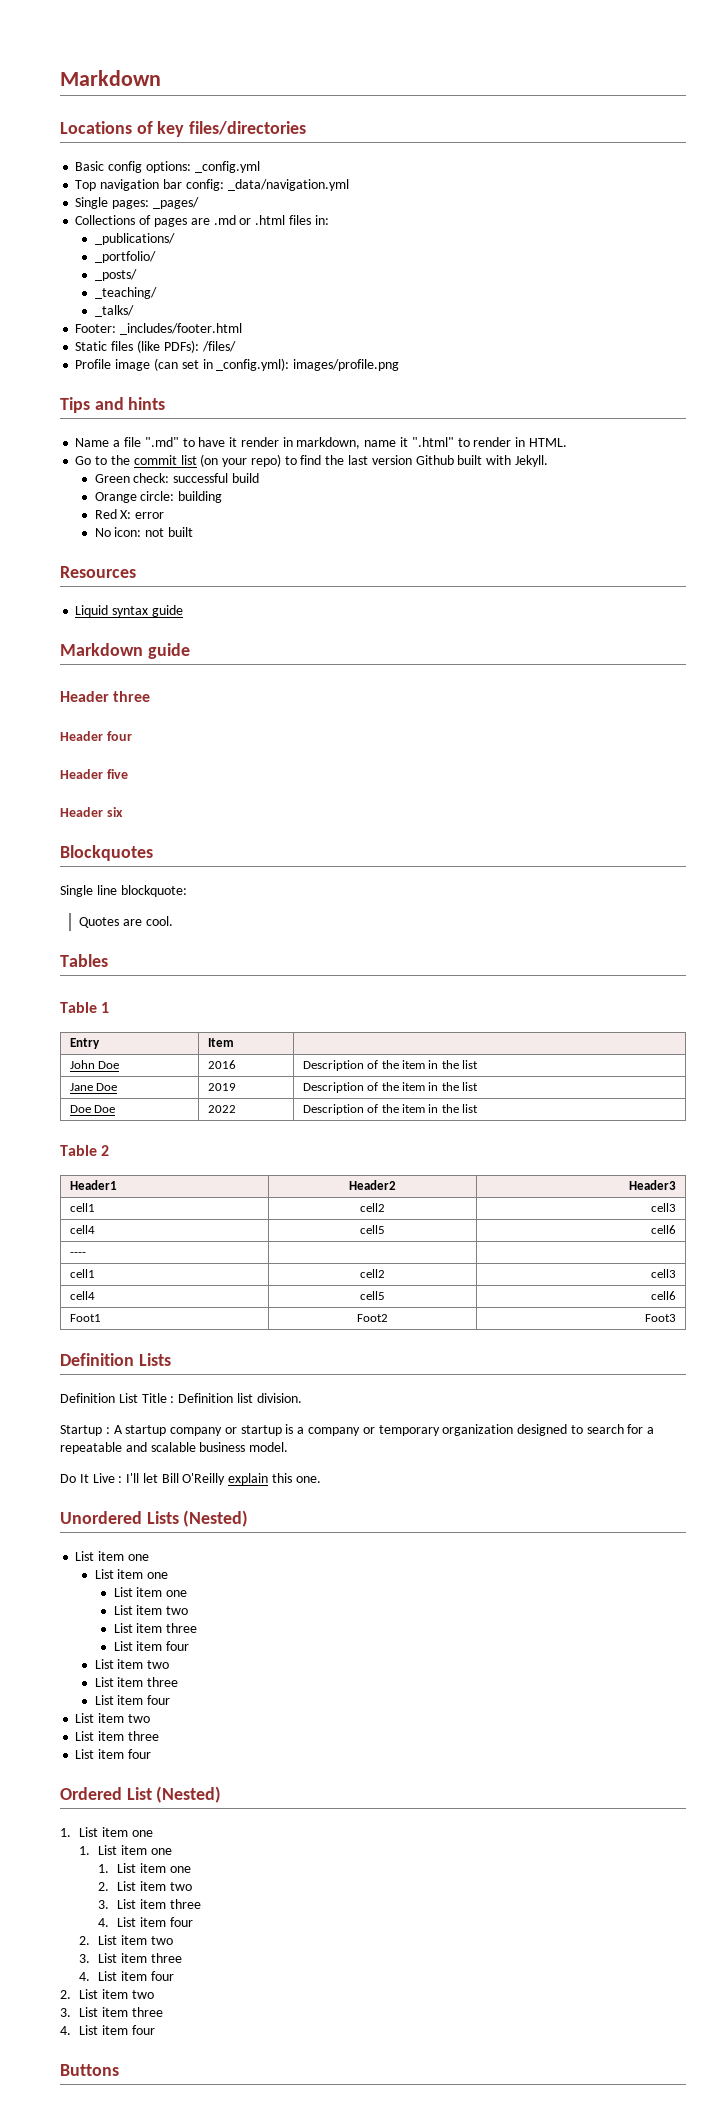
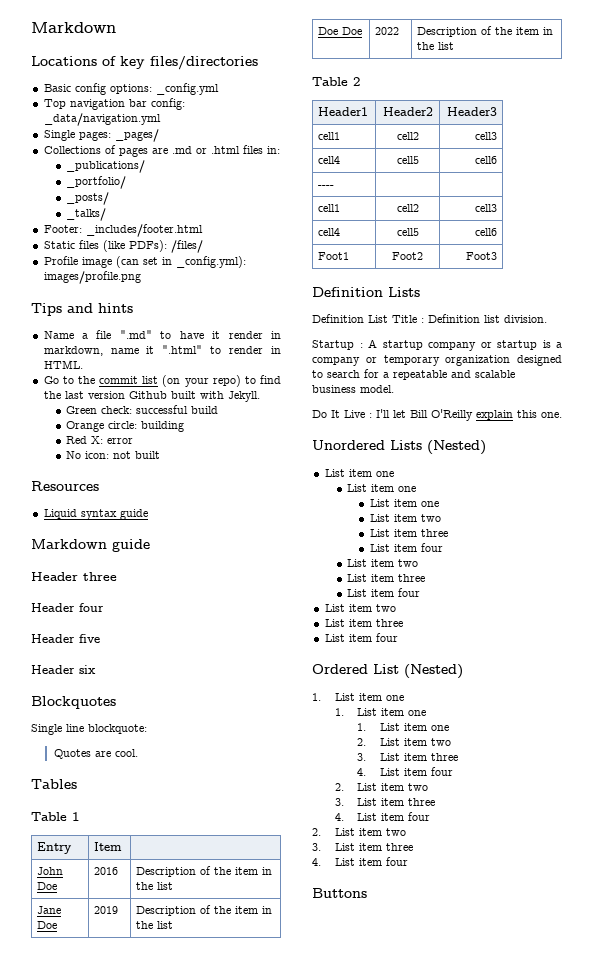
[94,287,157,299] // _teaching/ -> (110, 198) none

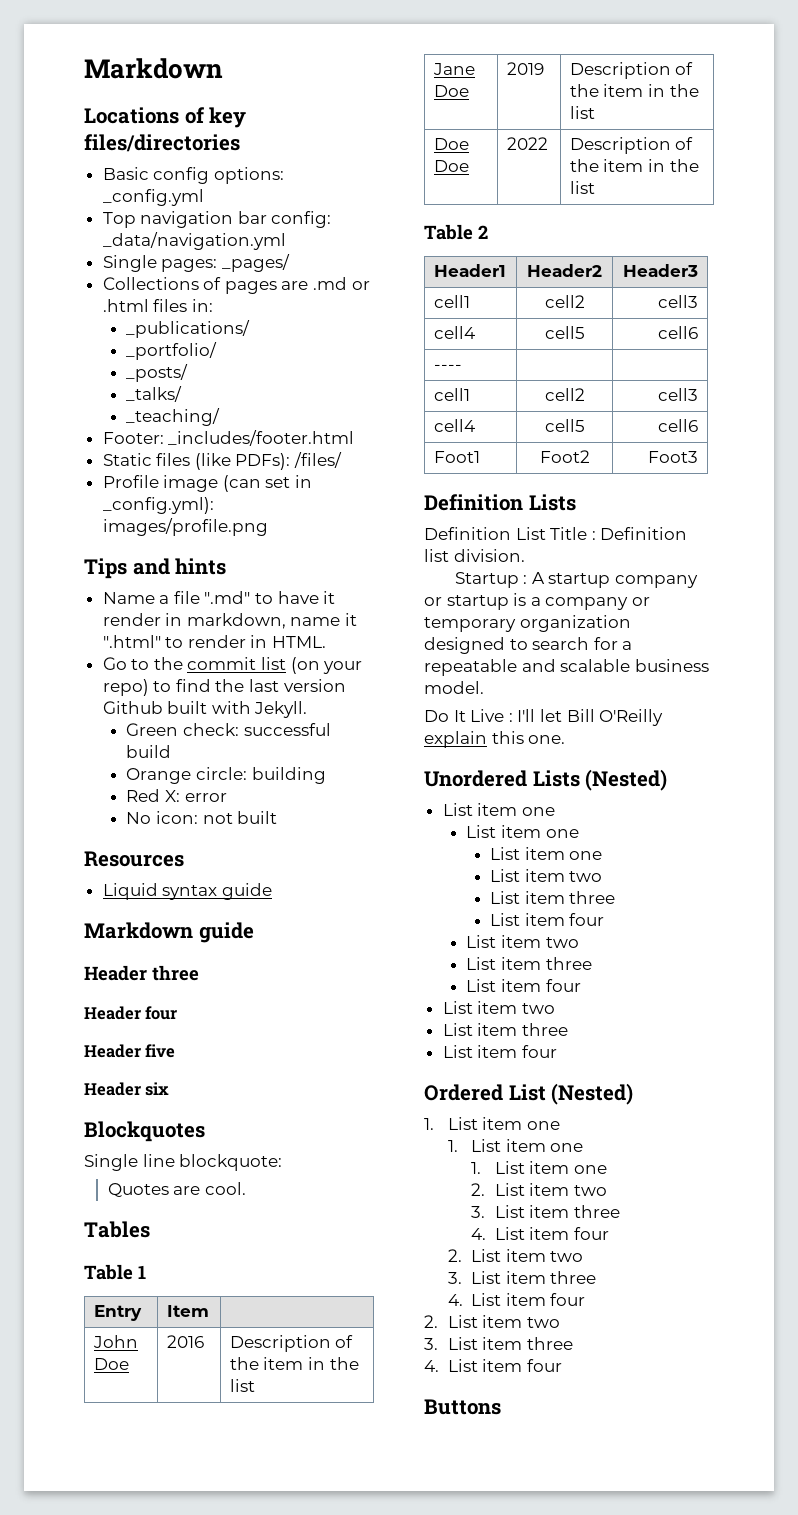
(107, 214) none -> [126,408,221,426] // _teaching/

